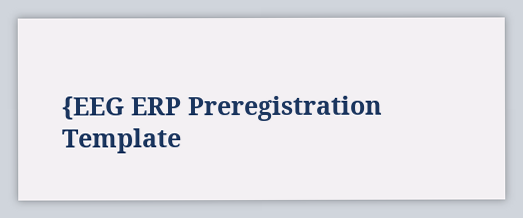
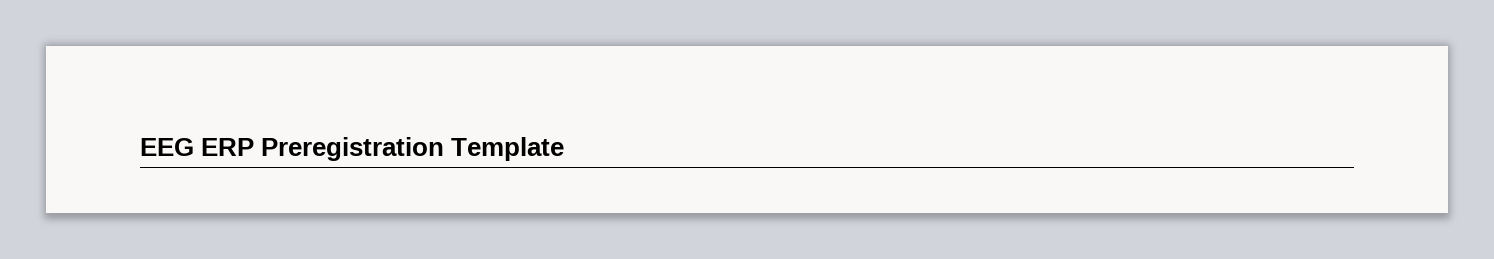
[61,96,125,120] {EEG -> [140,138,194,156] EEG

